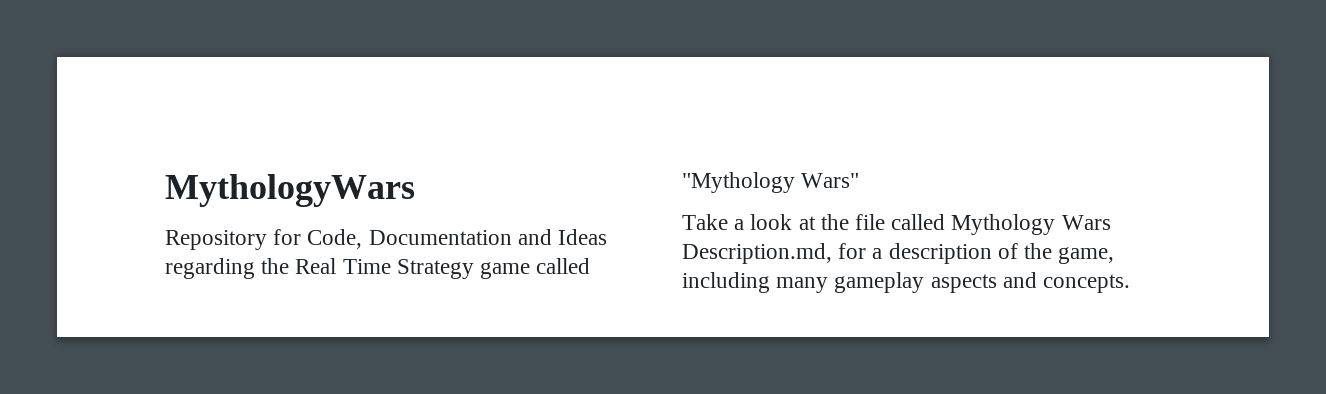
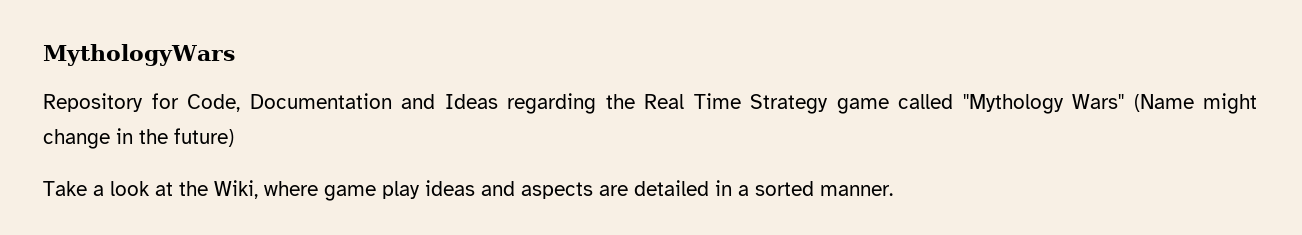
(860, 180) none -> [1133,93,1257,114] [43,128,234,149] (Name might change in the future)
[855,214,1111,235] [682,243,1115,264] [682,272,1131,293] file called Mythology Wars Description.md, for a description of the game, including many gameplay aspects and concepts. -> [214,180,893,201] Wiki, where game play ideas and aspects are detailed in a sorted manner.

